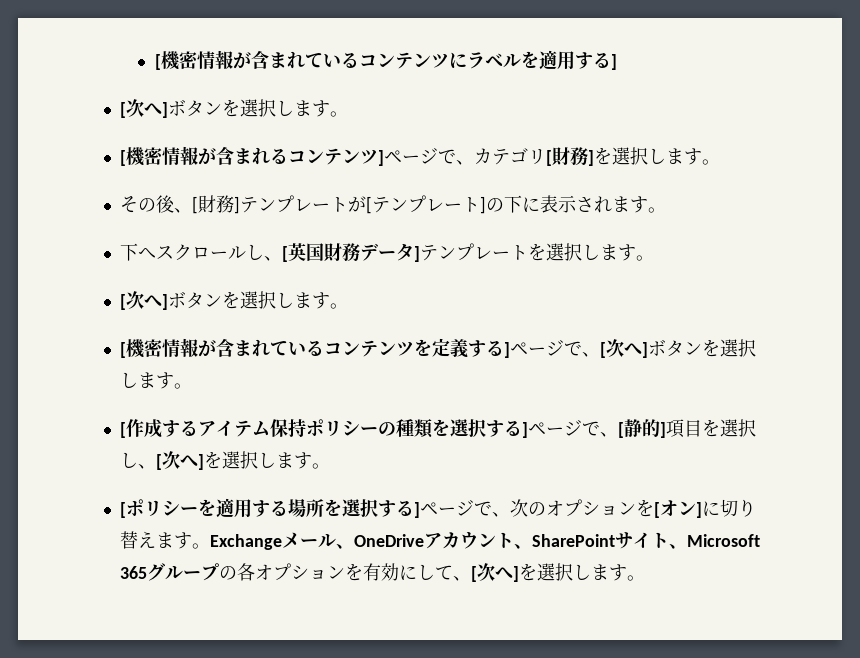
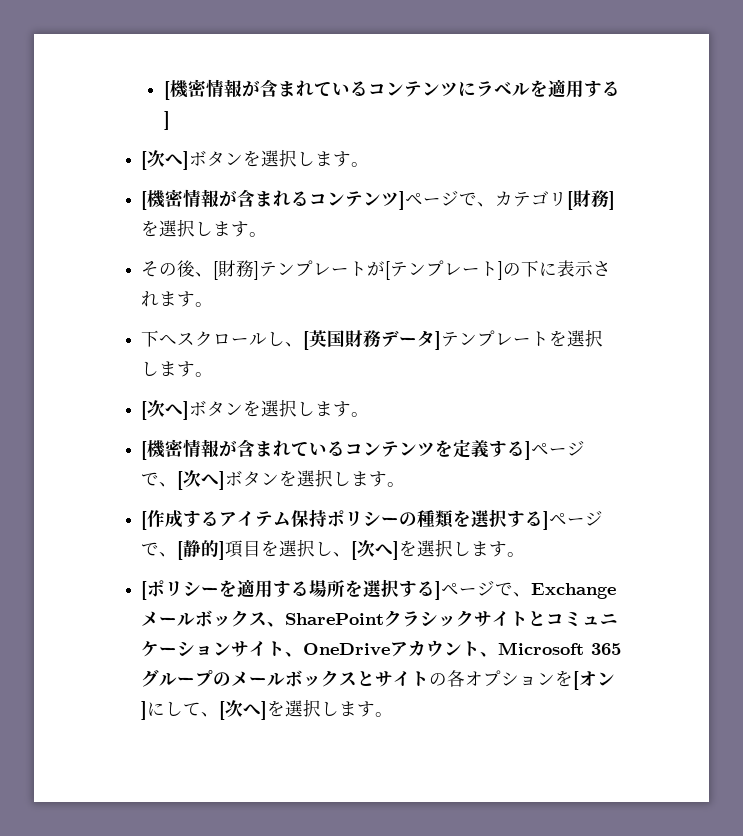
[509,499,546,517] 次の -> [531,583,617,599] [141,610,619,627] [141,640,621,657] [141,670,466,687] Exchangeメールボックス、SharePointクラシックサイトとコミュニケーションサイト、OneDriveアカウント、Microsoft 365グループのメールボックスとサイトの各
[719,499,756,517] [119,531,760,550] [119,563,417,581] 切り替えます。Exchangeメール、OneDriveアカウント、SharePointサイト、Microsoft 365グループの各オプションを有効に -> (166, 709) none

